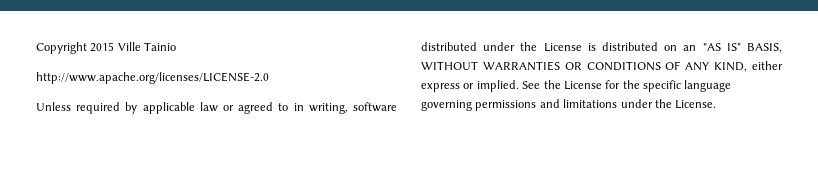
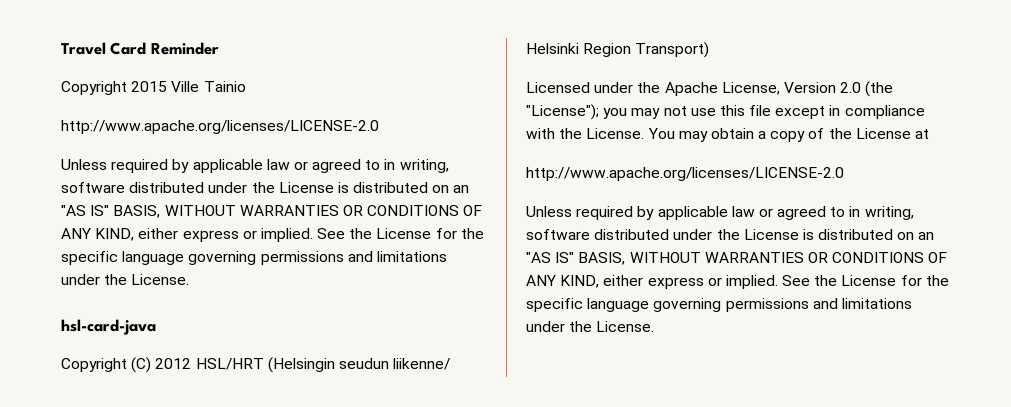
(36, 48) none -> [61,42,219,55] Travel Card Reminder //
(717, 104) none -> [61,319,156,335] [61,357,451,373] [526,42,710,58] [526,81,894,97] [526,104,925,120] [526,128,930,142] [526,167,844,181] [526,206,914,220] [526,229,935,240] [526,252,948,265] [526,275,949,289] [526,298,912,312] [526,321,655,332] // hsl-card-java // Copyright (C) 2012 HSL/HRT (Helsingin seudun liikenne/ Helsinki Region Transport) // Licensed under the Apache License, Version 2.0 (the "License"); you may not use this file except in compliance with the License. You may obtain a copy of the License at // http://www.apache.org/licenses/LICENSE-2.0 // Unless required by applicable law or agreed to in writing, software distributed under the License is distributed on an "AS IS" BASIS, WITHOUT WARRANTIES OR CONDITIONS OF ANY KIND, either express or implied. See the License for the specific language governing permissions and limitations under the License.

